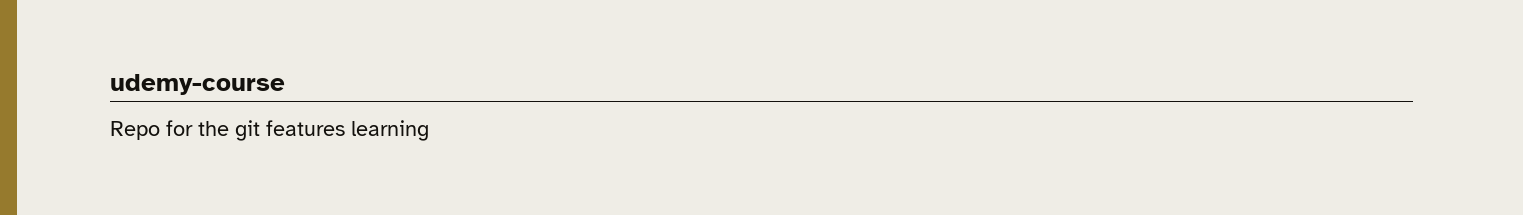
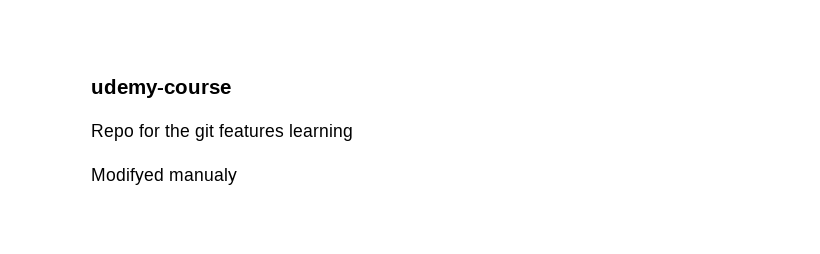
(429, 130) none -> [91,168,237,185] // Modifyed manualy

